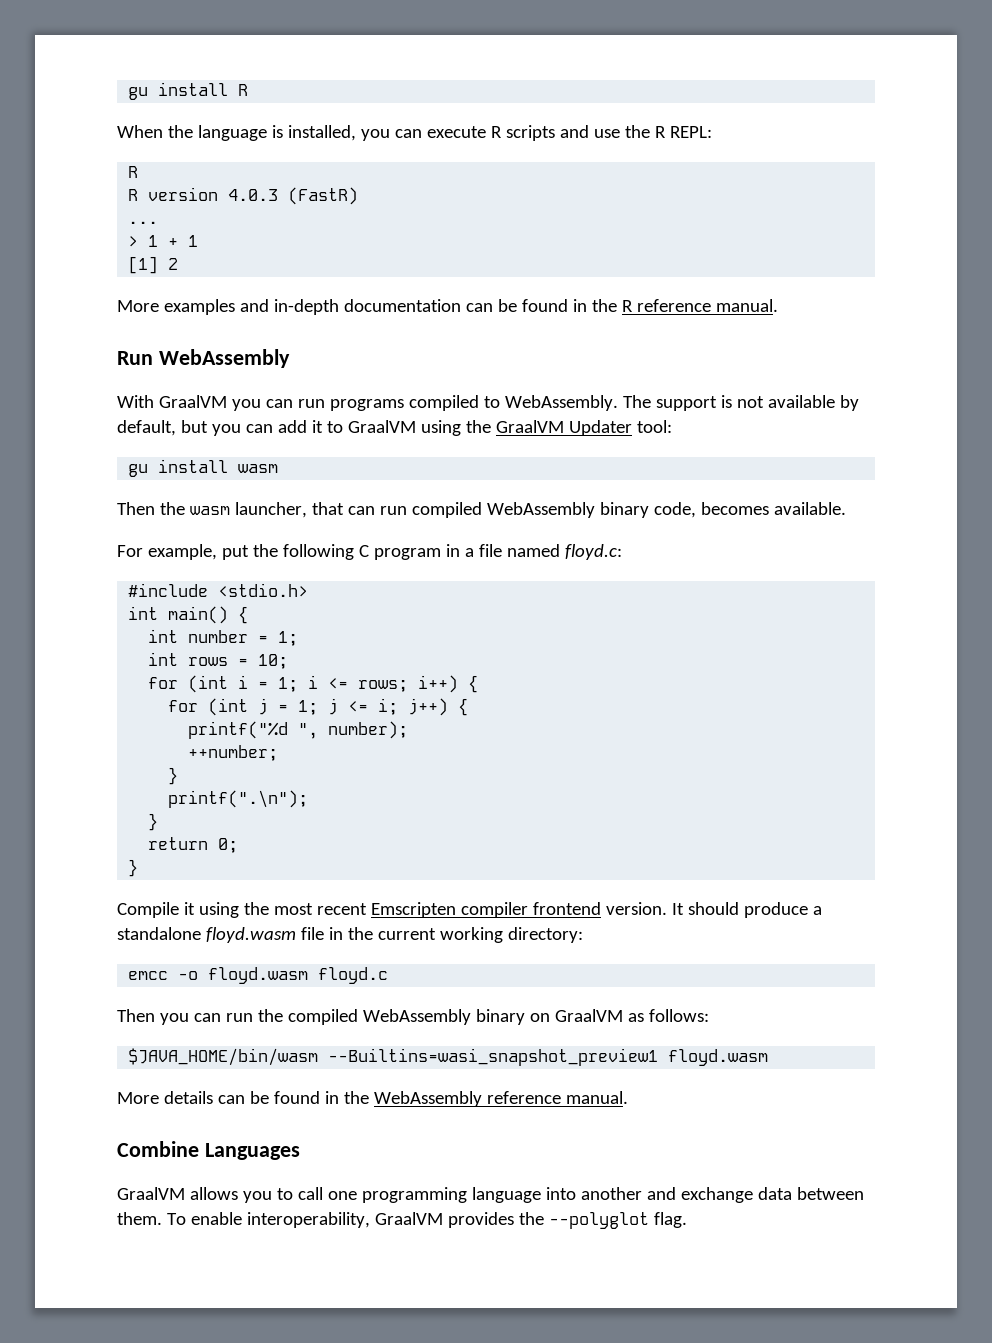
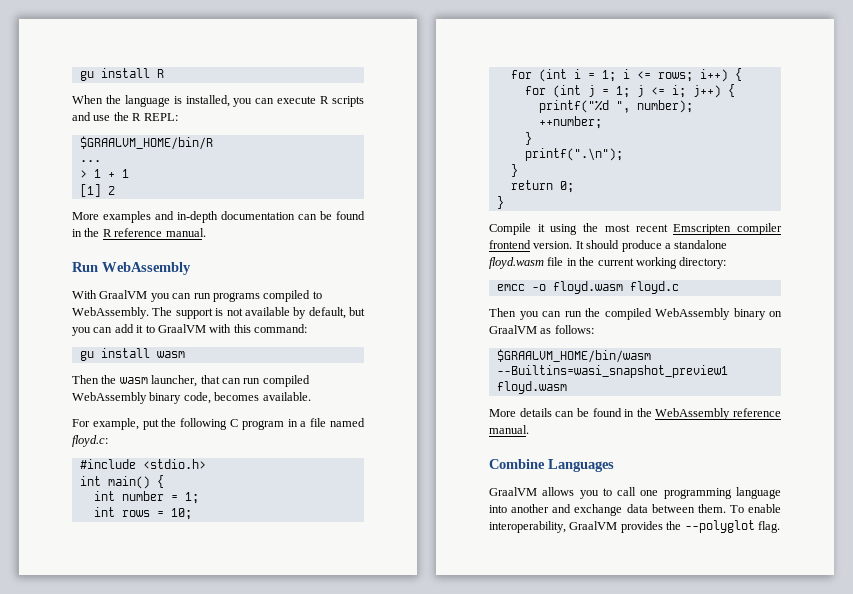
[128,166,139,178] [128,187,359,205] R // R version 4.0.3 (FastR) -> [79,136,213,150] $GRAALVM_HOME/bin/R
[420,420,672,436] using the GraalVM Updater tool: -> [209,324,307,333] with this command:
[128,1048,319,1066] $JAVA_HOME/bin/wasm -> [496,349,651,363] $GRAALVM_HOME/bin/wasm

